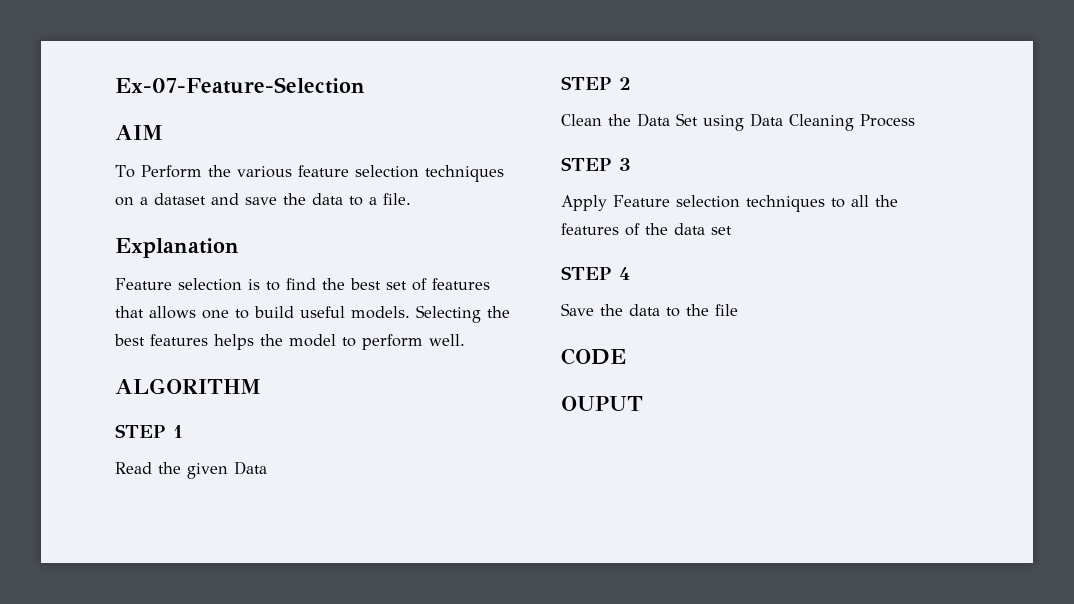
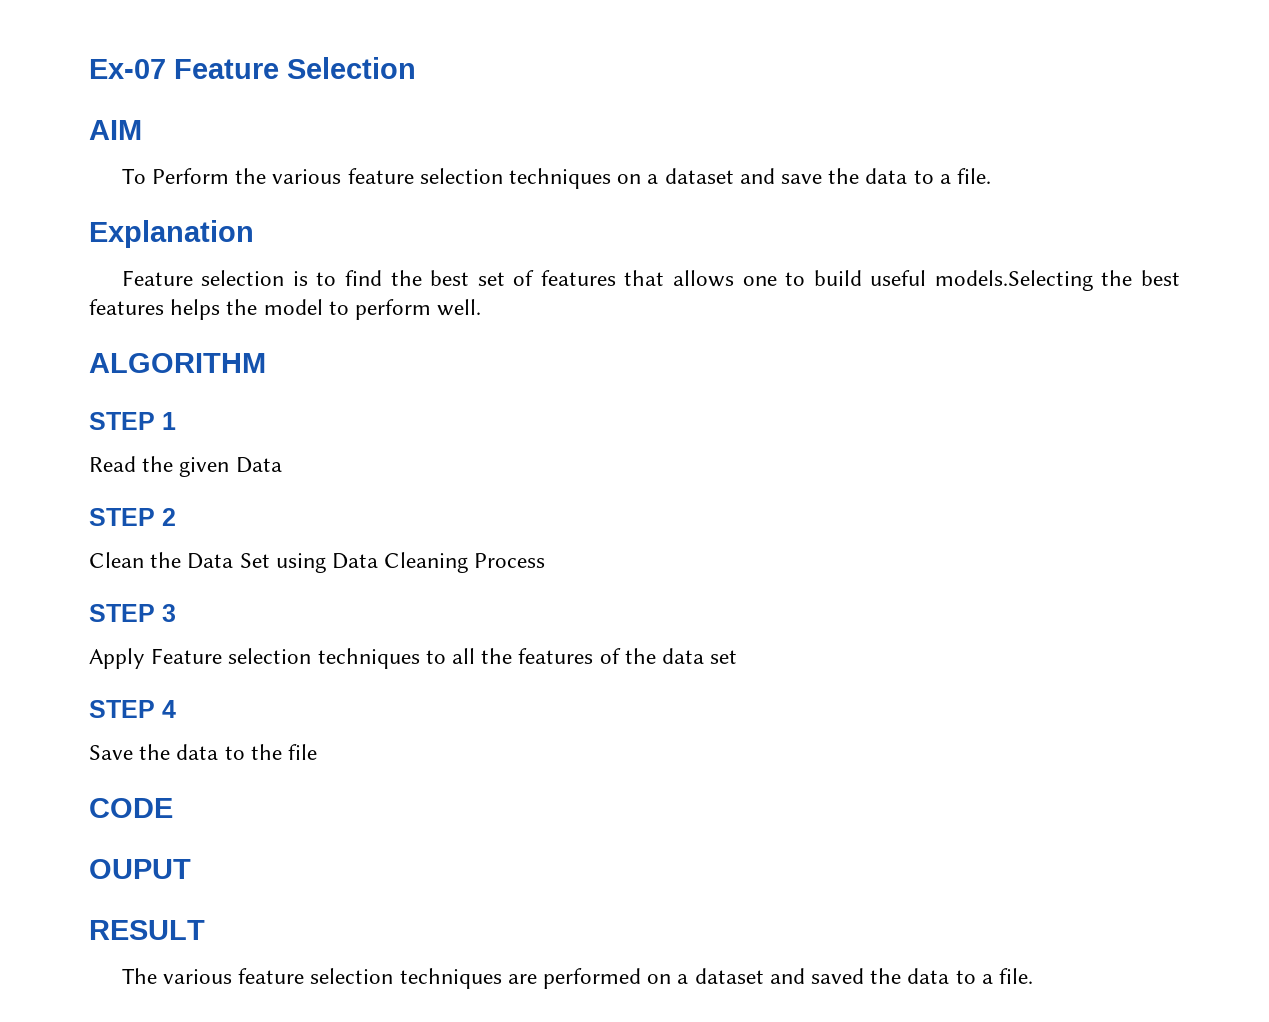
[115,77,365,94] Ex-07-Feature-Selection -> [89,57,416,79] Ex-07 Feature Selection
[351,305,481,323] models. Selecting -> [934,270,1093,291] models.Selecting
(643, 403) none -> [89,920,205,940] [121,968,1034,989] // RESULT // The various feature selection techniques are performed on a dataset and saved the data to a file.

